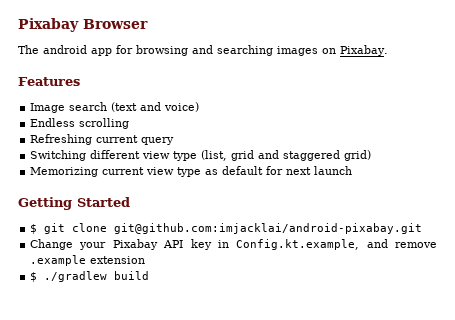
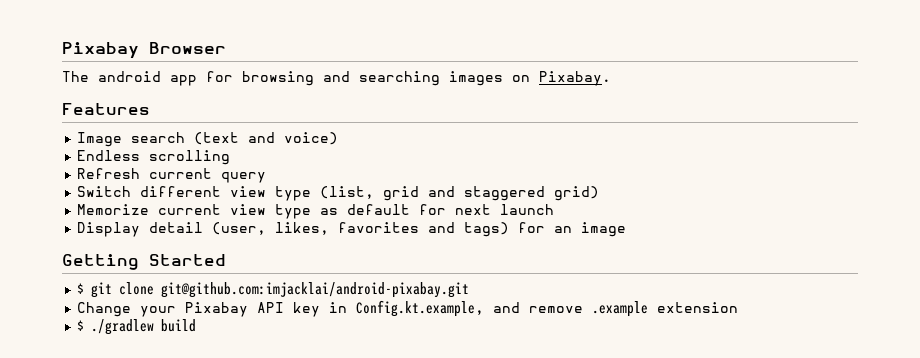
[30,134,93,145] Refreshing -> [77,168,141,179] Refresh
[30,150,87,161] Switching -> [77,186,132,197] Switch
[30,167,99,177] Memorizing -> [77,204,150,215] Memorize
(353, 170) none -> [77,222,627,237] // Display detail (user, likes, favorites and tags) for an image

